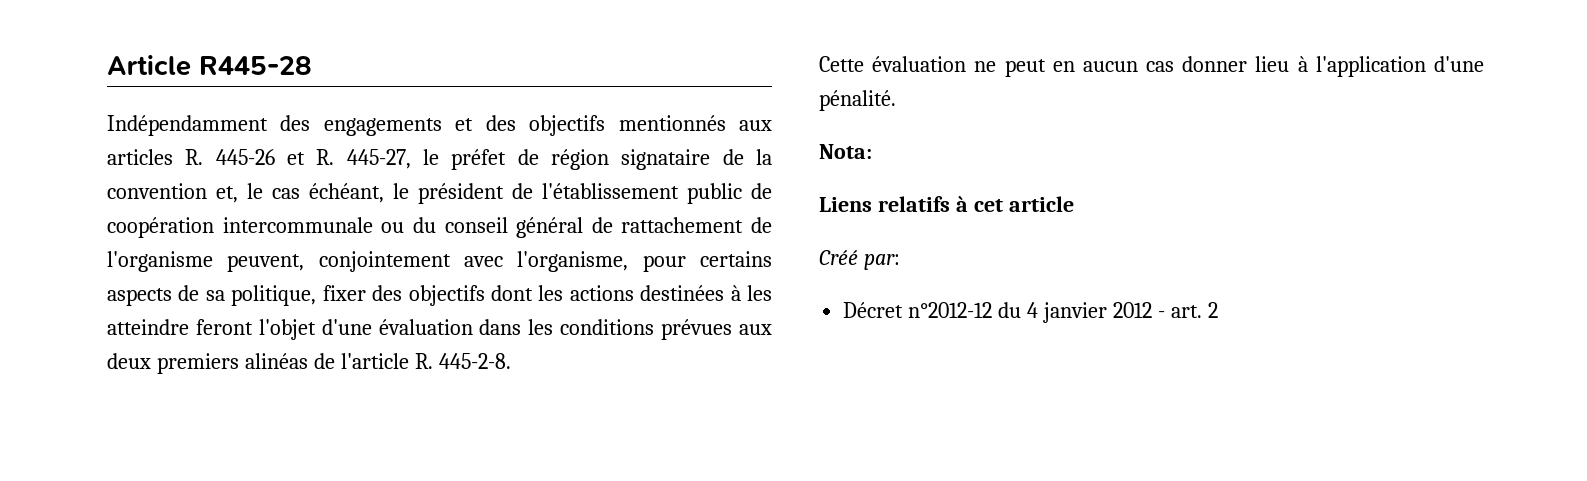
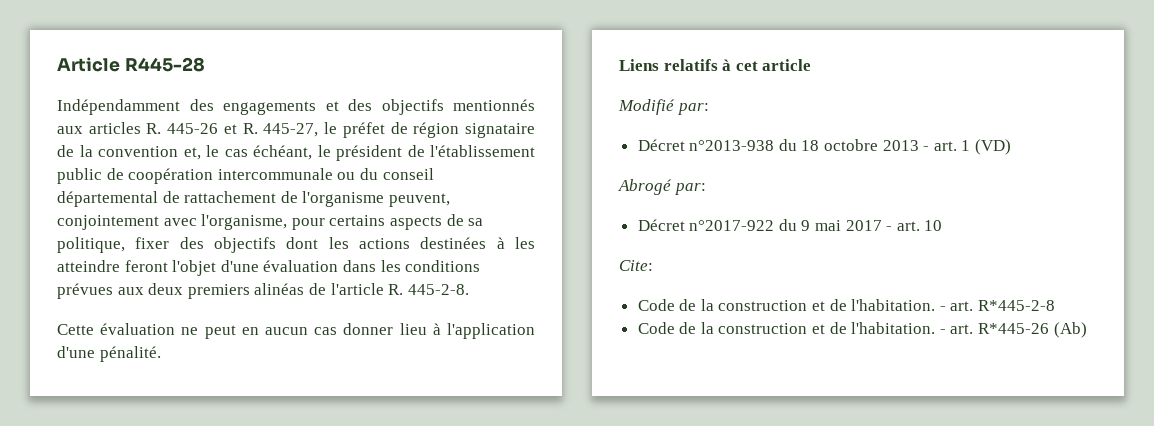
[516,217,584,238] général -> [57,191,158,207] départemental
[819,144,872,159] // Nota: -> (161, 354) none
[819,250,900,270] [843,302,1218,323] Créé par: // Décret n°2012-12 du 4 janvier 2012 - art. 2 -> [618,99,709,115] [637,139,1012,155] [618,179,706,195] [637,219,943,231] [619,260,653,271] [637,299,1056,311] [637,322,1087,338] Modifié par: // Décret n°2013-938 du 18 octobre 2013 - art. 1 (VD) // Abrogé par: // Décret n°2017-922 du 9 mai 2017 - art. 10 // Cite: // Code de la construction et de l'habitation. - art. R*445-2-8 // Code de la construction et de l'habitation. - art. R*445-26 (Ab)

